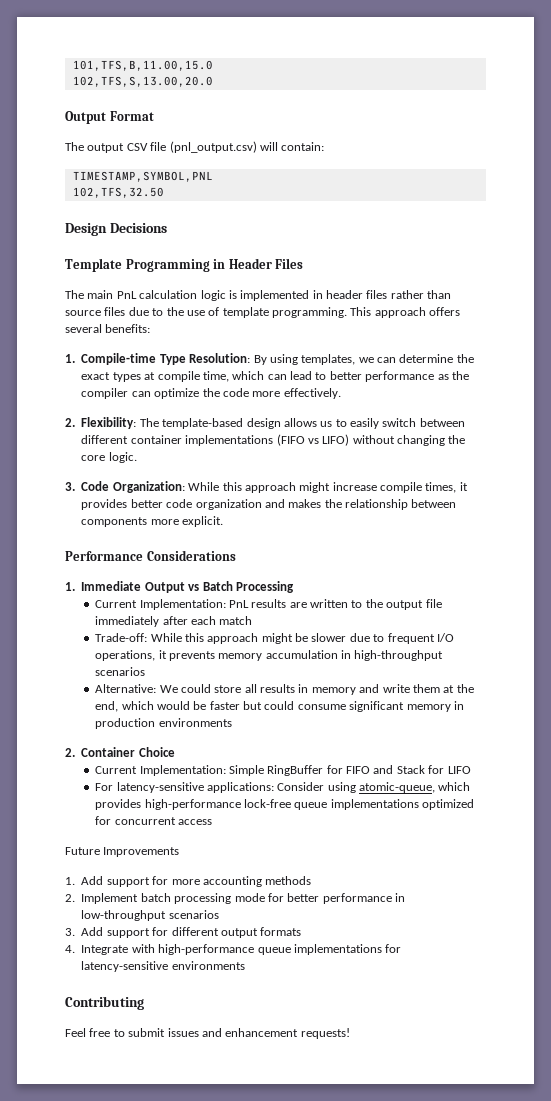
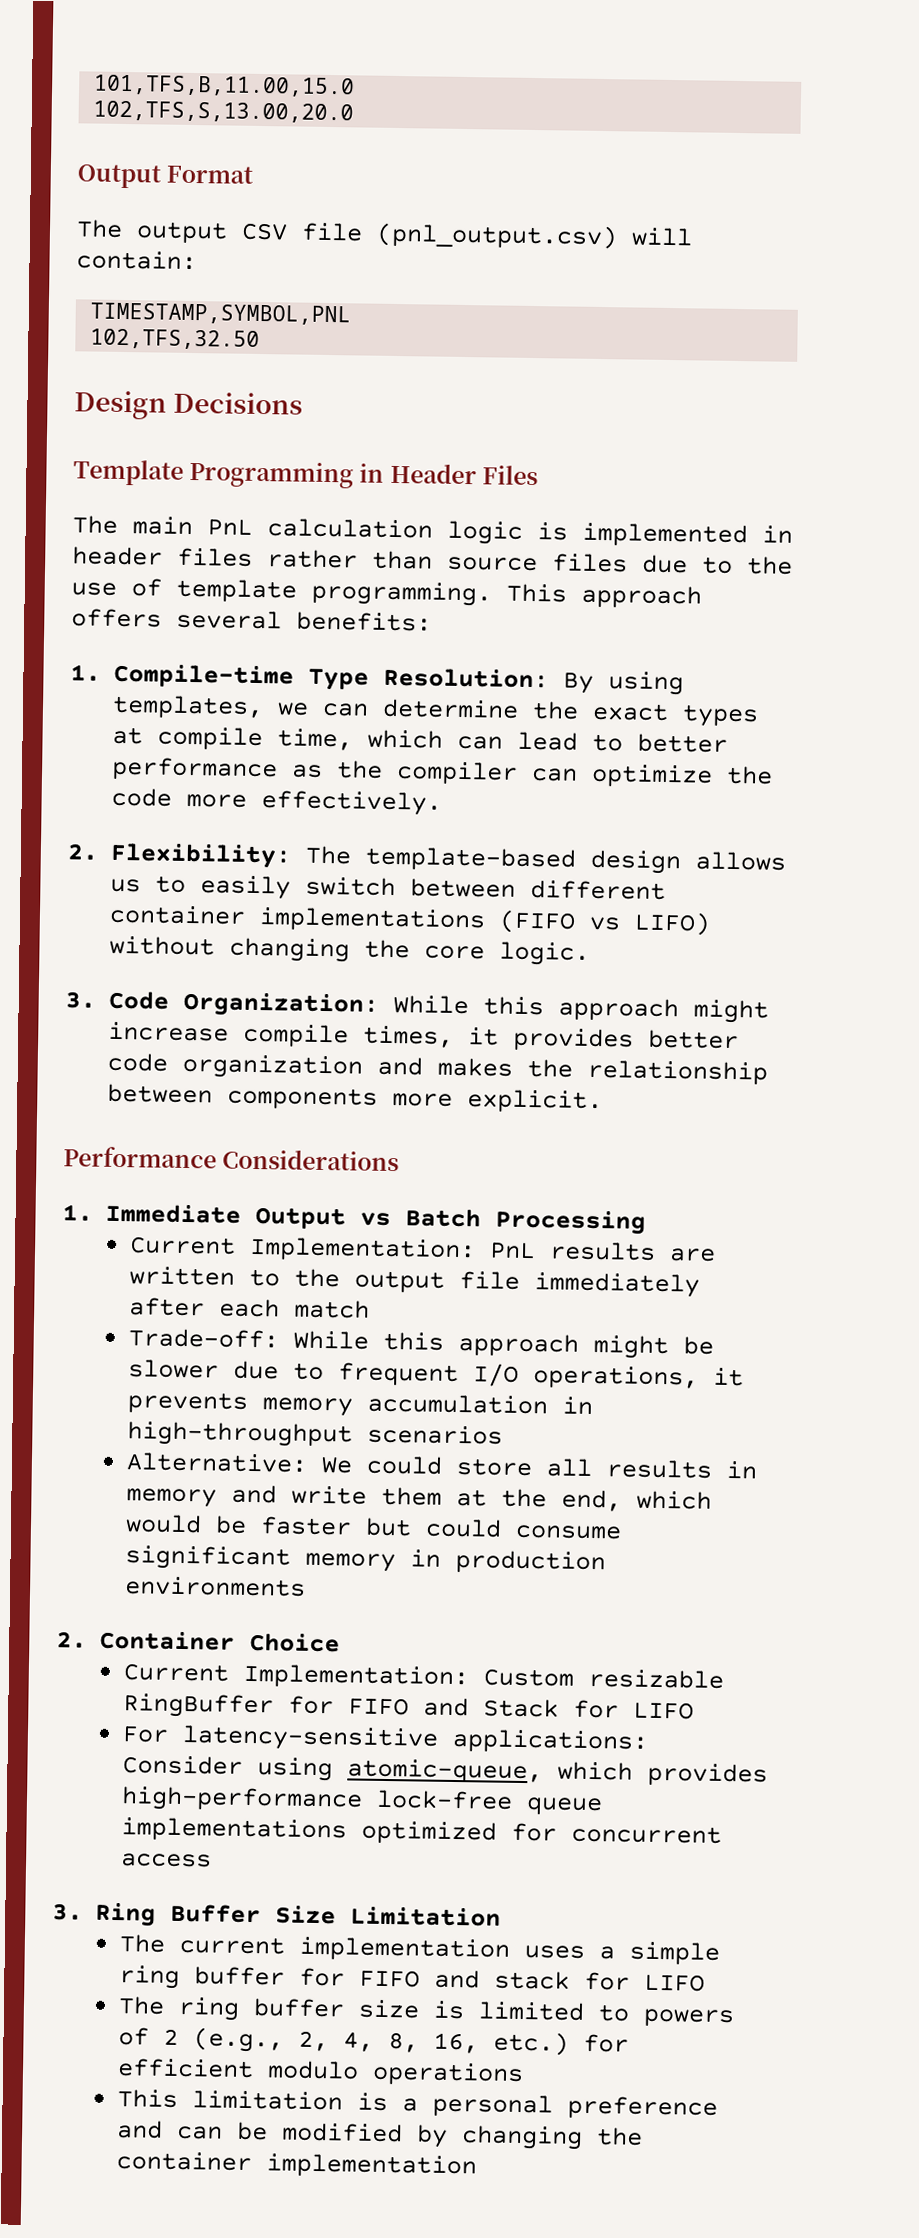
[228,765,264,776] Simple -> [482,1668,724,1689] Custom resizable
[65,847,180,857] [65,876,312,887] [65,893,406,904] [81,910,219,921] [65,927,302,938] [65,944,402,955] [81,961,245,972] [65,996,144,1010] [65,1028,350,1039] Future Improvements // 1. Add support for more accounting methods // 2. Implement batch processing mode for better performance in low-throughput scenarios // 3. Add support for different output formats // 4. Integrate with high-performance queue implementations for latency-sensitive environments // Contributing // Feel free to submit issues and enhancement requests! -> [52,1902,501,1927] [118,1934,720,1965] [118,1965,705,1992] [117,1996,734,2028] [117,2027,629,2056] [116,2058,524,2087] [116,2089,718,2120] [116,2120,643,2150] [115,2151,477,2179] 3. Ring Buffer Size Limitation // The current implementation uses a simple ring buffer for FIFO and stack for LIFO // The ring buffer size is limited to powers of 2 (e.g., 2, 4, 8, 16, etc.) for efficient modulo operations // This limitation is a personal preference and can be modified by changing the container implementation

